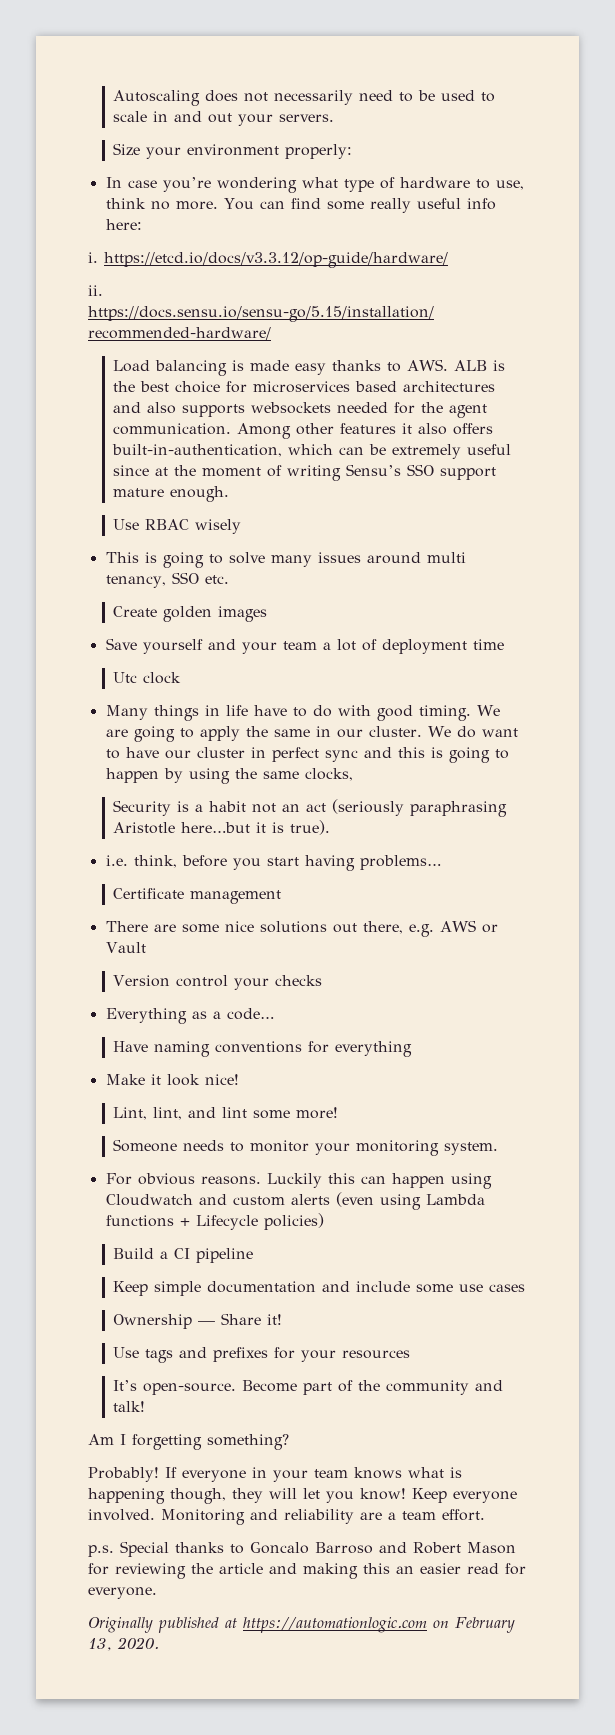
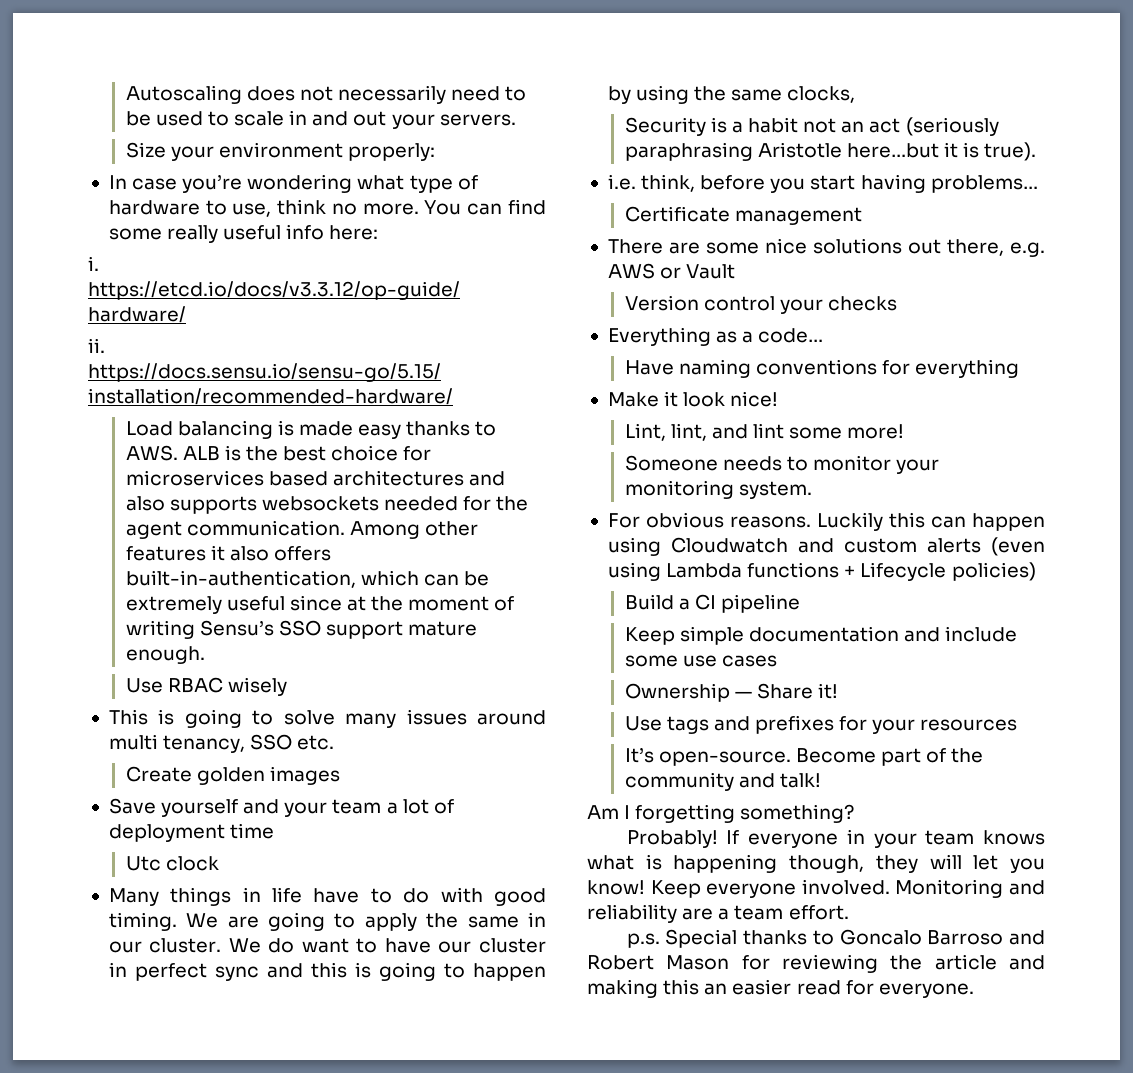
[88,1617,515,1633] [88,1637,159,1651] // Originally published at https://automationlogic.com on February 13, 2020. -> (974, 990) none

